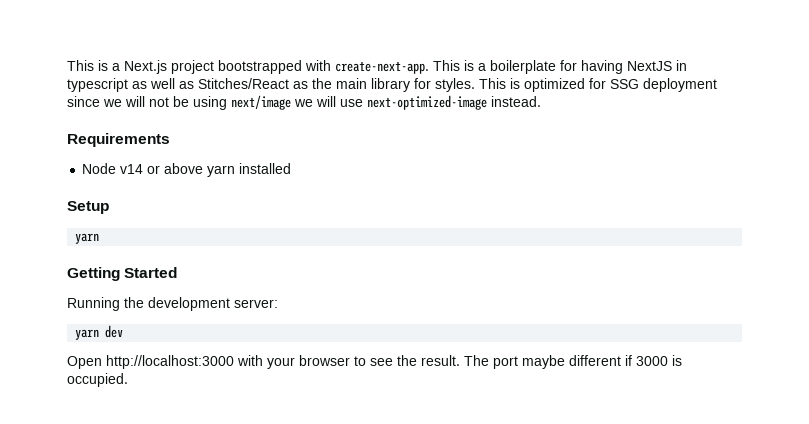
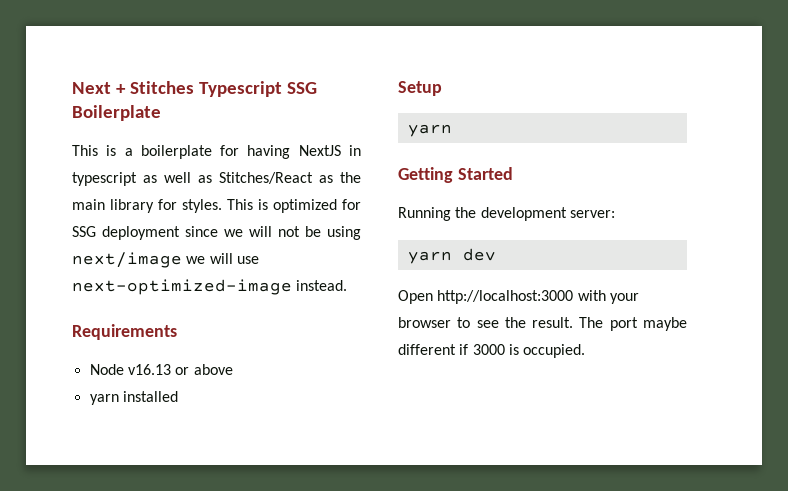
[67,60,429,74] This is a Next.js project bootstrapped with create-next-app. -> [72,81,317,97] [72,105,161,121] Next + Stitches Typescript SSG Boilerplate //
[120,164,144,174] v14 -> [127,364,171,375] v16.13
(204, 168) none -> (233, 369) //

